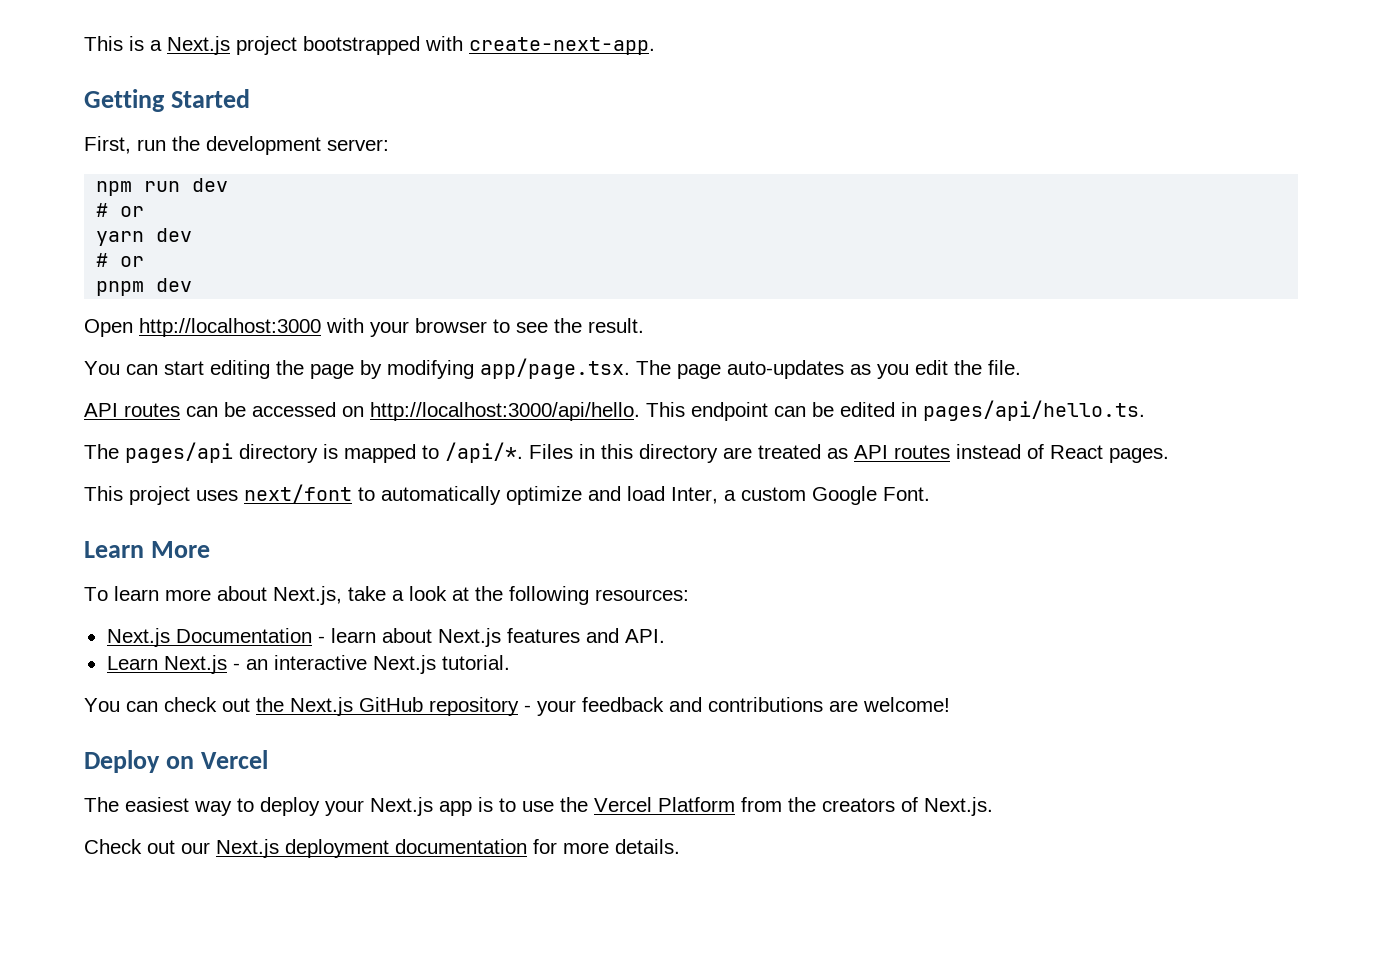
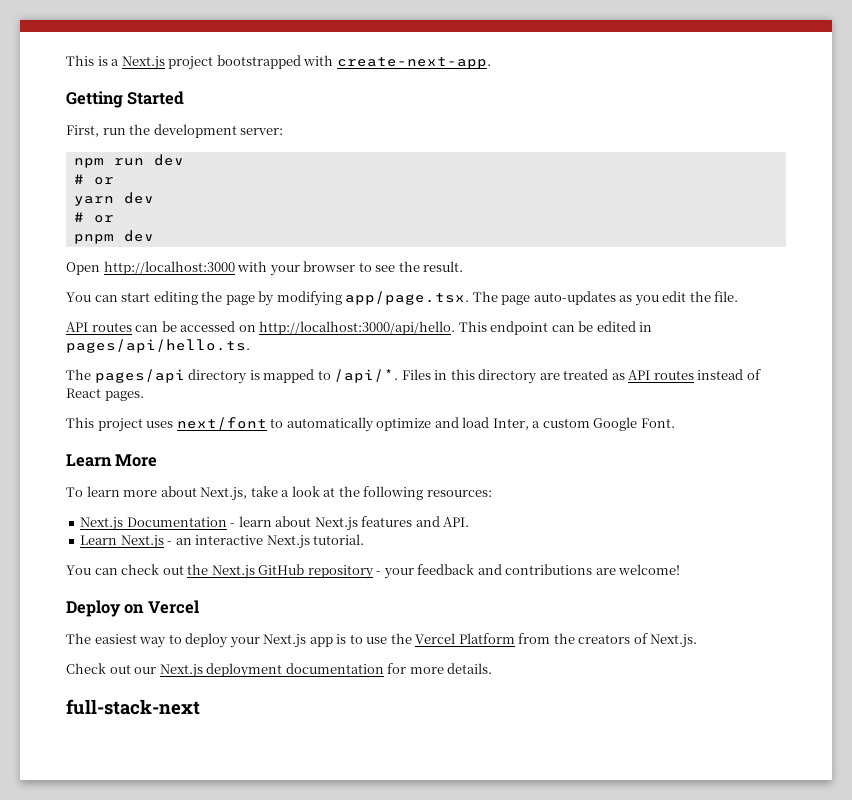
(680, 846) none -> [66,699,200,715] // full-stack-next

